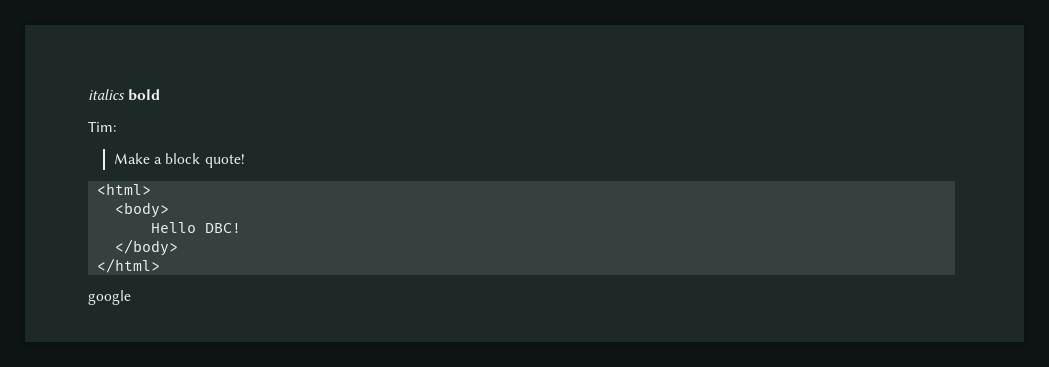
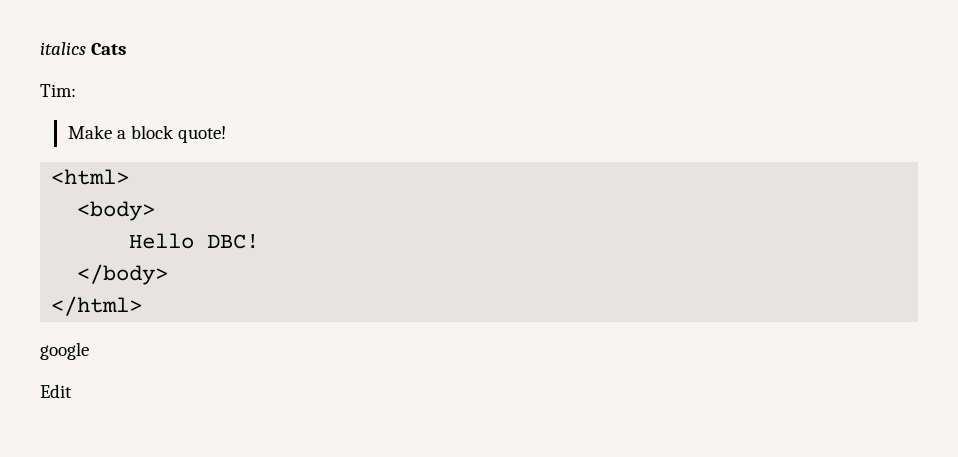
[128,89,161,101] bold -> [91,43,127,55] Cats
(131, 297) none -> [40,384,72,398] // Edit

